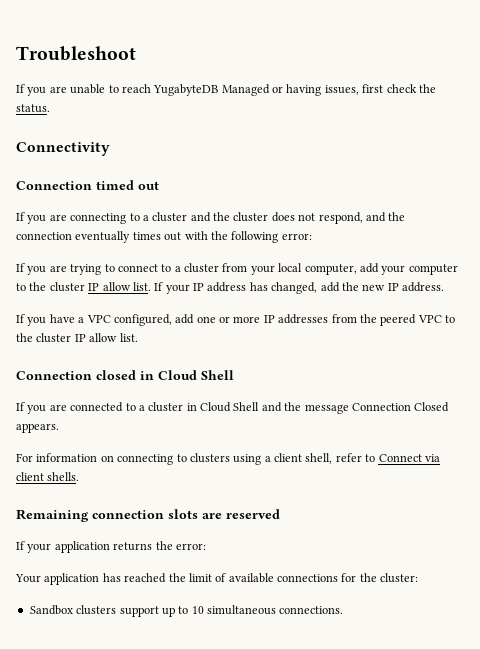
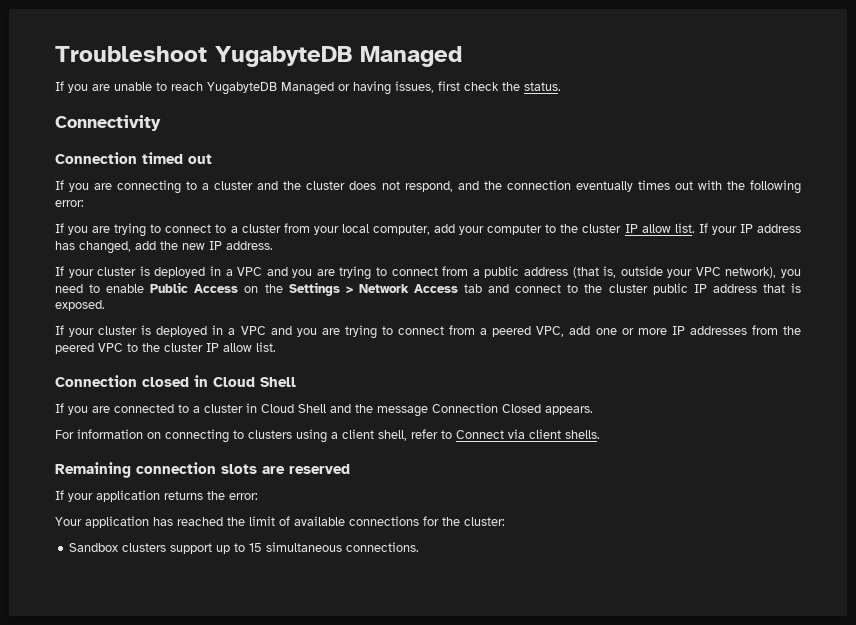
(136, 53) none -> [215,46,462,67] YugabyteDB Managed
[27,314,172,326] you have a VPC configured, -> [68,266,802,280] [55,282,801,296] [55,300,105,311] [55,325,565,339] your cluster is deployed in a VPC and you are trying to connect from a public address (that is, outside your VPC network), you need to enable Public Access on the Settings > Network Access tab and connect to the cluster public IP address that is exposed. // If your cluster is deployed in a VPC and you are trying to connect from a peered VPC,
[191,606,204,614] 10 -> [249,543,263,552] 15

